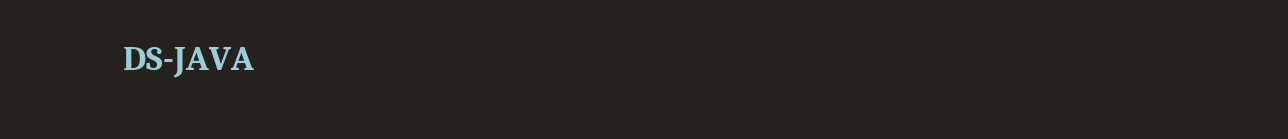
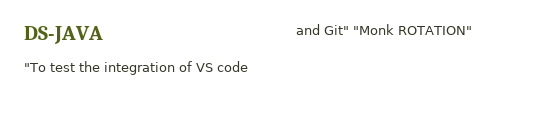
(254, 62) none -> [24,61,248,75] [296,24,472,35] // "To test the integration of VS code and Git" "Monk ROTATION"

